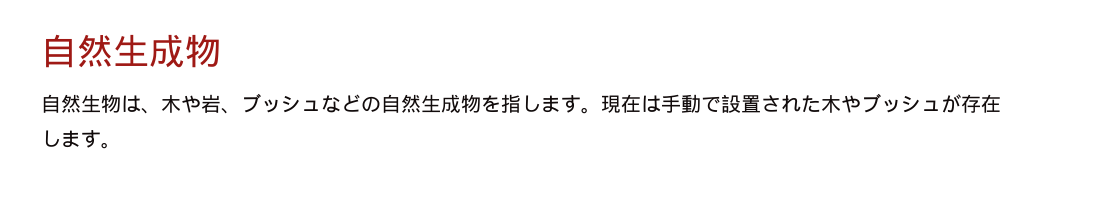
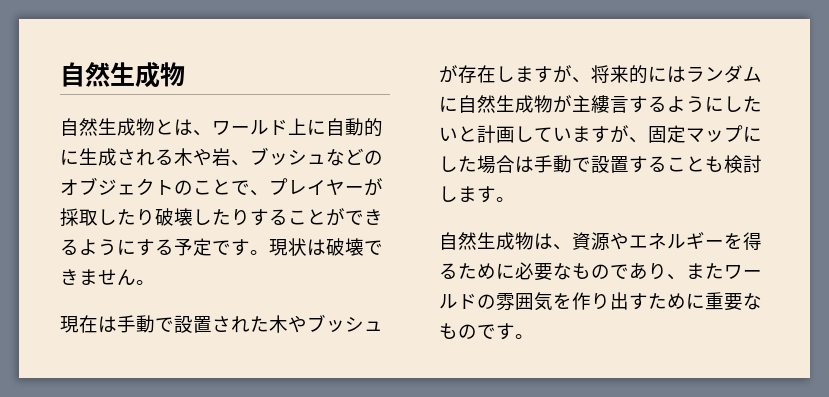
[101,94,161,114] 物は、 -> [117,118,383,137] [60,148,174,166] 成物とは、ワールド上に自動的に生成される
[381,94,601,114] 自然生成物を指します。 -> [60,177,383,196] [60,208,383,227] [60,238,383,256] [60,269,155,286] オブジェクトのことで、プレイヤーが採取したり破壊したりすることができるようにする予定です。現状は破壊できません。 //
(101, 139) none -> [553,65,762,84] [439,95,762,113] [439,125,762,143] [439,155,762,174] [439,186,515,203] [439,232,762,251] [439,262,762,281] [439,292,762,311] [439,323,515,340] が、将来的にはランダムに自然生成物が主縷言するようにしたいと計画していますが、固定マップにした場合は手動で設置することも検討します。 // 自然生成物は、資源やエネルギーを得るために必要なものであり、またワールドの雰囲気を作り出すために重要なものです

